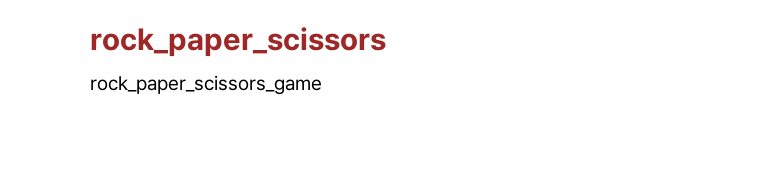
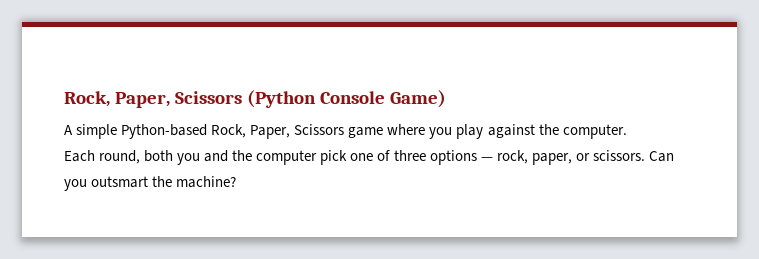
[90,27,386,57] [90,75,322,95] rock_paper_scissors // rock_paper_scissors_game -> [64,90,446,108] [64,124,627,139] [64,150,674,165] [64,176,237,191] Rock, Paper, Scissors (Python Console Game) // A simple Python-based Rock, Paper, Scissors game where you play against the computer. // Each round, both you and the computer pick one of three options — rock, paper, or scissors. Can you outsmart the machine?

